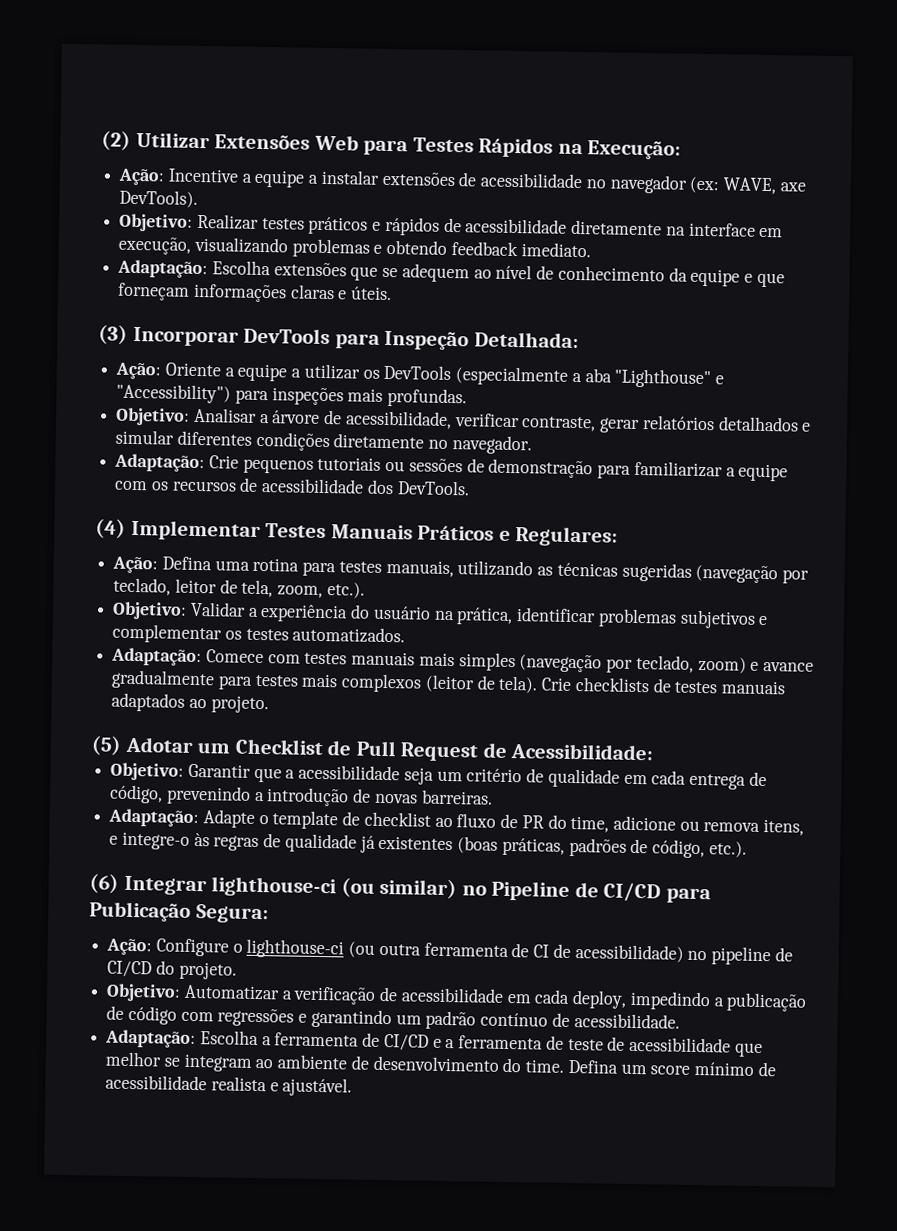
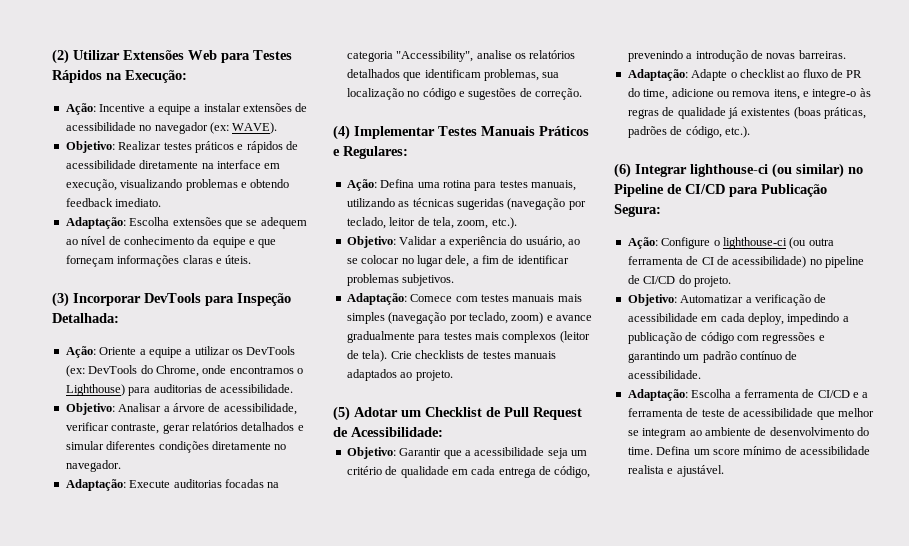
[722,177,806,195] [119,189,199,208] WAVE, axe DevTools). -> [232,122,278,134] WAVE).
[455,366,724,389] [116,383,468,408] (especialmente a aba "Lighthouse" e "Accessibility") para inspeções mais profundas. -> [65,365,303,377] [65,384,294,396] (ex: DevTools do Chrome, onde encontramos o Lighthouse) para auditorias de acessibilidade.
[208,455,789,482] [114,477,470,496] Crie pequenos tutoriais ou sessões de demonstração para familiarizar a equipe com os recursos de acessibilidade dos DevTools. -> [129,479,280,488] [346,50,576,62] [346,69,560,81] [346,88,582,100] Execute auditorias focadas na categoria "Accessibility", analise os relatórios detalhados que identificam problemas, sua localização no código e sugestões de correção.
[372,605,769,629] [112,623,406,644] usuário na prática, identificar problemas subjetivos e complementar os testes automatizados. -> [525,236,580,248] [346,255,569,267] [346,274,455,286] usuário, ao se colocar no lugar dele, a fim de identificar problemas subjetivos.
[272,810,361,830] template de -> (737, 75) none

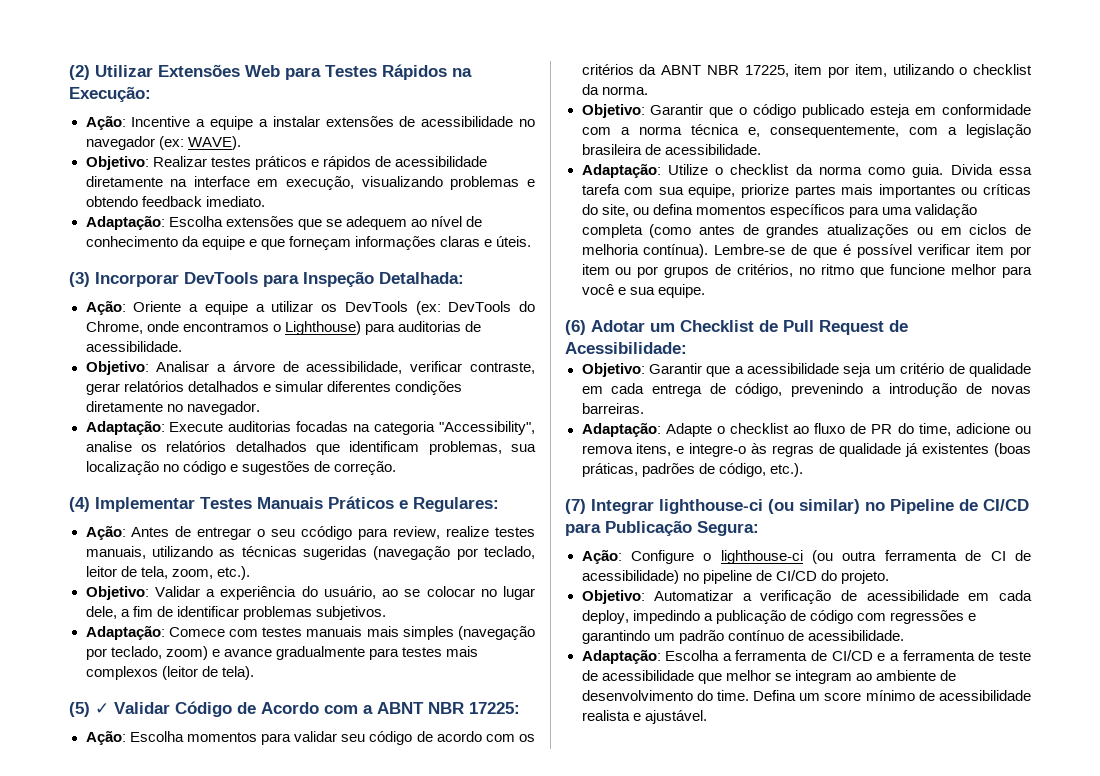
[380,179,497,191] Defina uma rotina para -> [131,526,490,540] Antes de entregar o seu ccódigo para review, realize
[390,350,556,359] [346,369,453,381] [333,406,350,421] Crie checklists de testes manuais adaptados ao projeto. // (5) -> [69,701,520,717] [85,730,535,745] [581,64,1032,78] [581,84,648,95] [581,104,1031,118] [581,124,1031,138] [581,144,761,155] [581,163,1032,178] [581,184,1031,198] [581,204,977,218] [581,224,1031,238] [581,244,1031,258] [581,264,1032,278] [581,284,705,298] [565,320,586,335] // (5) ✓ Validar Código de Acordo com a ABNT NBR 17225: // Ação: Escolha momentos para validar seu código de acordo com os critérios da ABNT NBR 17225, item por item, utilizando o checklist da norma. // Objetivo: Garantir que o código publicado esteja em conformidade com a norma técnica e, consequentemente, com a legislação brasileira de acessibilidade. // Adaptação: Utilize o checklist da norma como guia. Divida essa tarefa com sua equipe, priorize partes mais importantes ou críticas do site, ou defina momentos específicos para uma validação completa (como antes de grandes atualizações ou em ciclos de melhoria contínua). Lembre-se de que é possível verificar item por item ou por grupos de critérios, no ritmo que funcione melhor para você e sua equipe. // (6)
[614,163,631,178] (6) -> [565,499,586,514] (7)

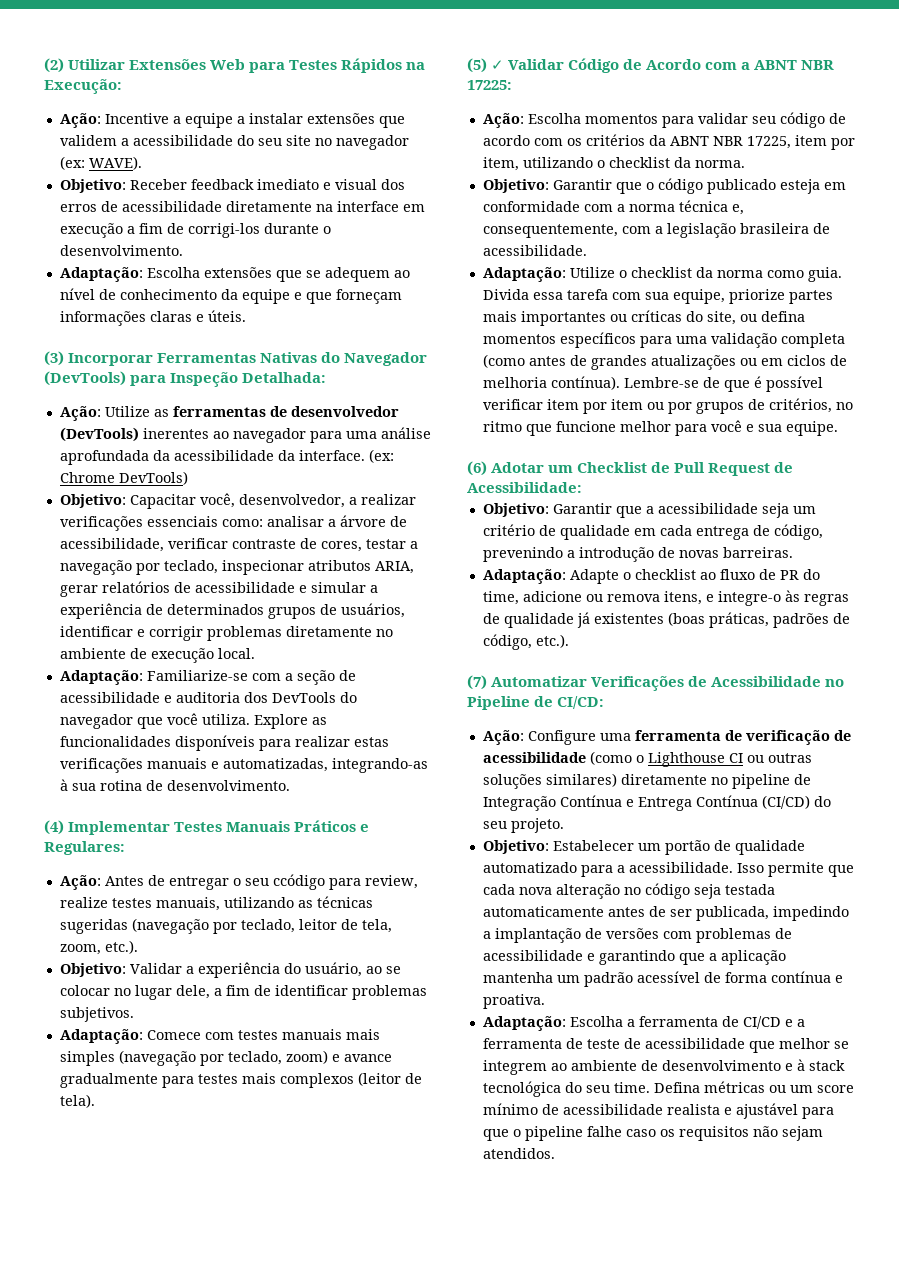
[399,116,514,127] de acessibilidade -> [378,116,405,128] [59,135,311,146] que validem a acessibilidade do seu site
[152,156,371,170] Realizar testes práticos e rápidos -> [129,179,405,190] [59,204,97,212] Receber feedback imediato e visual dos erros
[286,176,535,190] [85,196,265,207] execução, visualizando problemas e obtendo feedback imediato. -> [59,223,331,238] [59,245,183,256] execução a fim de corrigi-los durante o desenvolvimento.
[184,272,258,284] DevTools -> [157,352,428,366] [44,371,126,386] Ferramentas Nativas do Navegador (DevTools)
[133,301,535,315] [85,321,481,335] [85,341,182,352] [85,361,210,375] Oriente a equipe a utilizar os DevTools (ex: DevTools do Chrome, onde encontramos o Lighthouse) para auditorias de acessibilidade. // Objetivo: Analisar -> [104,406,399,417] [59,427,431,443] [59,449,394,465] [59,471,188,485] [59,493,416,509] [59,516,324,531] Utilize as ferramentas de desenvolvedor (DevTools) inerentes ao navegador para uma análise aprofundada da acessibilidade da interface. (ex: Chrome DevTools) // Objetivo: Capacitar você, desenvolvedor, a realizar verificações essenciais como: analisar
[469,362,535,374] [85,381,462,395] [85,401,260,415] [85,420,535,435] [85,441,537,455] [85,461,396,475] contraste, gerar relatórios detalhados e simular diferentes condições diretamente no navegador. // Adaptação: Execute auditorias focadas na categoria "Accessibility", analise os relatórios detalhados que identificam problemas, sua localização no código e sugestões de correção. -> [231,538,418,552] [59,560,414,575] [59,581,378,597] [59,603,405,619] [59,626,393,641] [59,648,255,663] [59,670,356,685] [59,692,357,703] [59,713,327,729] [59,735,389,751] [59,758,428,773] [59,779,290,791] contraste de cores, testar a navegação por teclado, inspecionar atributos ARIA, gerar relatórios de acessibilidade e simular a experiência de determinados grupos de usuários, identificar e corrigir problemas diretamente no ambiente de execução local. // Adaptação: Familiarize-se com a seção de acessibilidade e auditoria dos DevTools do navegador que você utiliza. Explore as funcionalidades disponíveis para realizar estas verificações manuais e automatizadas, integrando-as à sua rotina de desenvolvimento.
[591,499,1029,514] [565,520,759,536] [581,549,1031,564] [581,570,889,584] [581,590,1032,604] [581,610,976,624] [581,630,904,644] Integrar lighthouse-ci (ou similar) no Pipeline de CI/CD para Publicação Segura: // Ação: Configure o lighthouse-ci (ou outra ferramenta de CI de acessibilidade) no pipeline de CI/CD do projeto. // Objetivo: Automatizar a verificação de acessibilidade em cada deploy, impedindo a publicação de código com regressões e garantindo um padrão contínuo de acessibilidade. -> [491,676,845,691] [467,696,605,710] [482,730,851,745] [482,751,812,767] [482,773,811,789] [482,795,831,811] [482,818,564,833] [482,840,805,855] [482,862,854,877] [482,883,775,899] [482,906,849,921] [482,928,792,943] [482,950,786,965] [482,971,843,987] [482,994,545,1009] Automatizar Verificações de Acessibilidade no Pipeline de CI/CD: // Ação: Configure uma ferramenta de verificação de acessibilidade (como o Lighthouse CI ou outras soluções similares) diretamente no pipeline de Integração Contínua e Entrega Contínua (CI/CD) do seu projeto. // Objetivo: Estabelecer um portão de qualidade automatizado para a acessibilidade. Isso permite que cada nova alteração no código seja testada automaticamente antes de ser publicada, impedindo a implantação de versões com problemas de acessibilidade e garantindo que a aplicação mantenha um padrão acessível de forma contínua e proativa.
[794,670,852,684] integram -> [482,1060,547,1075] integrem
[696,690,797,701] do time. Defina -> [784,1059,845,1071] [482,1081,786,1097] e à stack tecnológica do seu time. Defina métricas ou
[644,710,707,724] ajustável. -> [735,1103,834,1119] [482,1126,823,1141] [482,1148,555,1159] ajustável para que o pipeline falhe caso os requisitos não sejam atendidos.

